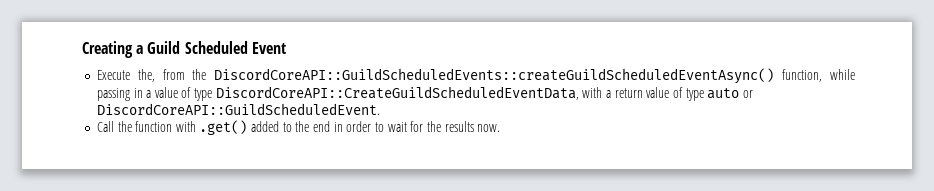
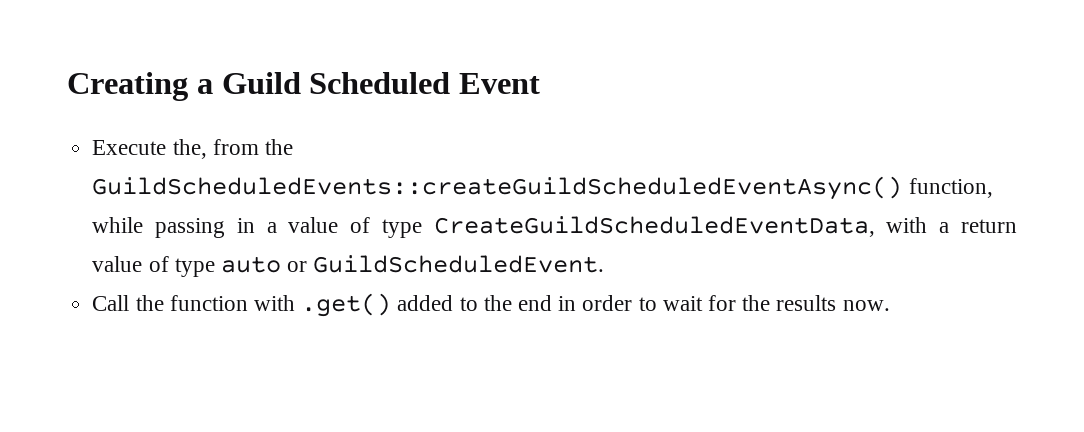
[214,68,775,84] DiscordCoreAPI::GuildScheduledEvents::createGuildScheduledEventAsync() -> [92,176,903,200] GuildScheduledEvents::createGuildScheduledEventAsync()
[215,86,579,100] DiscordCoreAPI::CreateGuildScheduledEventData, -> [433,216,875,237] CreateGuildScheduledEventData,
[96,103,380,115] DiscordCoreAPI::GuildScheduledEvent. -> [313,255,605,273] GuildScheduledEvent.

